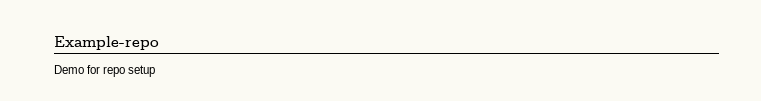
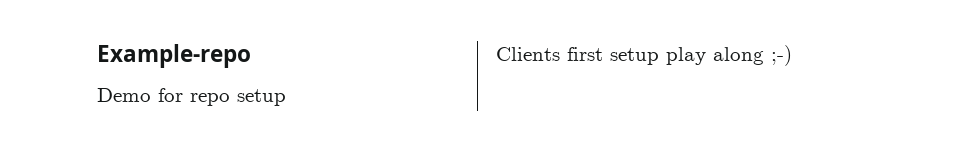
(156, 71) none -> [496,45,792,66] // Clients first setup play along ;-)

